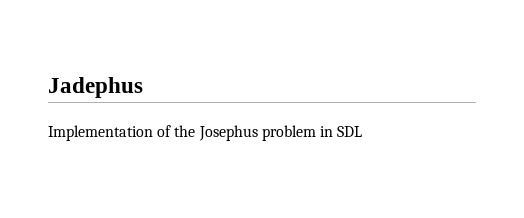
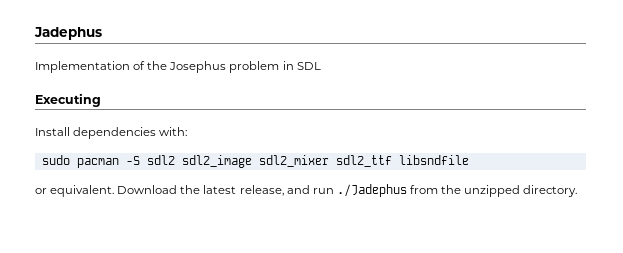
(363, 131) none -> [35,93,101,107] [35,127,188,139] [41,155,469,168] [35,184,578,197] // Executing // Install dependencies with: // sudo pacman -S sdl2 sdl2_image sdl2_mixer sdl2_ttf libsndfile // or equivalent. Download the latest release, and run ./Jadephus from the unzipped directory.

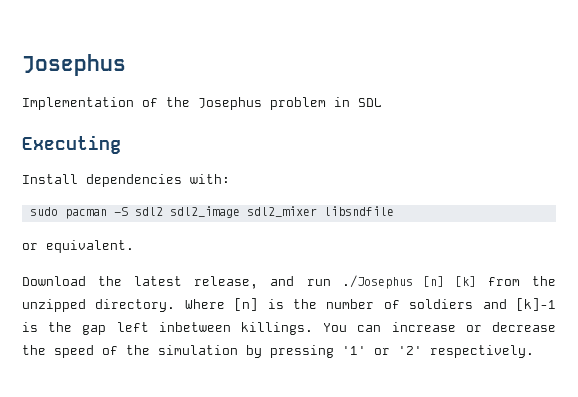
[34,27,102,40] Jadephus -> [22,54,126,76] Josephus
[335,155,392,167] sdl2_ttf -> (317, 211) none
(115, 191) none -> (134, 246) //
[336,184,407,197] ./Jadephus -> [342,275,476,289] ./Josephus [n] [k]
(578, 191) none -> [184,298,556,311] [22,322,556,335] [22,345,534,358] Where [n] is the number of soldiers and [k]-1 is the gap left inbetween killings. You can increase or decrease the speed of the simulation by pressing '1' or '2' respectively.

